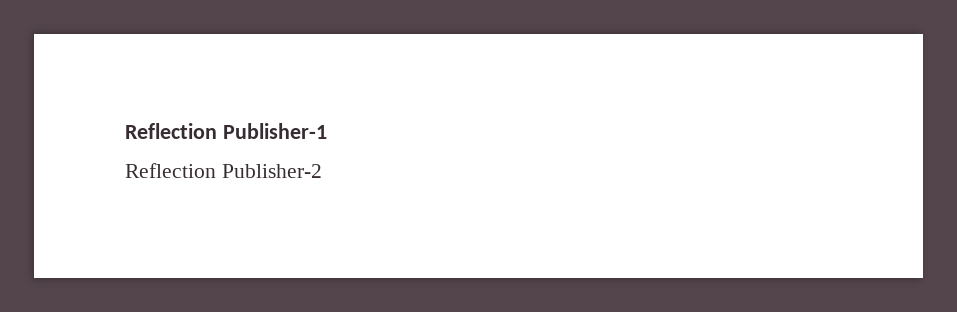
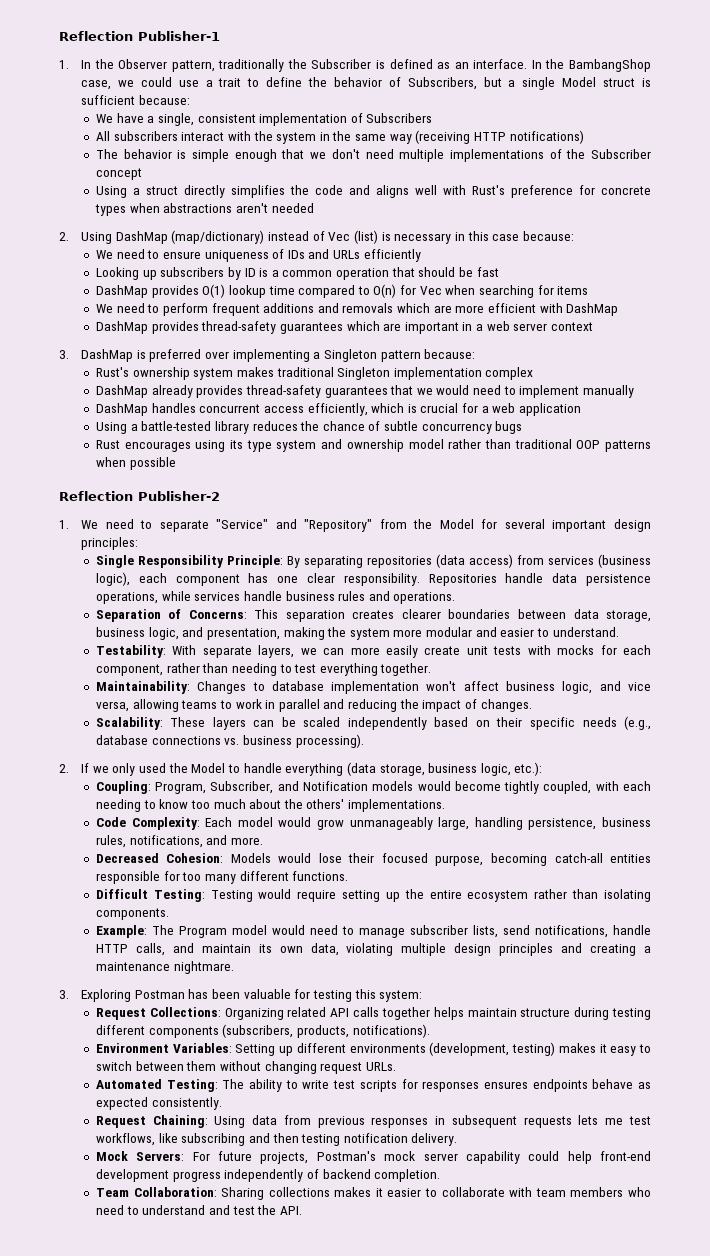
[125,163,322,178] Reflection Publisher-2 -> [59,59,651,72] [81,77,652,90] [81,95,190,105] [95,113,433,126] [95,130,584,144] [95,149,651,162] [95,168,142,180] [95,185,651,198] [94,203,314,216] [59,230,574,244] [95,249,421,262] [95,267,499,280] [95,284,589,298] [95,303,619,316] [95,321,594,334] [59,349,476,362] [95,367,534,380] [95,385,635,398] [95,403,582,416] [95,421,523,434] [95,439,651,452] [95,457,176,470] [59,491,220,501] [59,519,652,532] [81,537,139,550] [95,554,651,568] [95,572,651,586] [95,591,456,604] [95,609,651,622] [95,627,619,640] [95,645,652,658] [95,663,432,676] [95,681,651,694] [95,699,532,712] [95,716,651,730] [95,734,364,748] [59,762,543,776] [95,781,651,794] [95,799,446,812] [95,817,651,830] [95,835,263,848] [95,853,651,866] [95,871,349,884] [95,889,651,902] [95,908,169,920] [95,925,651,938] [95,943,651,956] [95,961,234,974] [59,989,423,1002] [95,1007,652,1020] [95,1024,430,1038] [95,1042,651,1056] [95,1061,396,1074] [95,1079,651,1092] [95,1097,222,1110] [95,1115,651,1128] [95,1133,458,1146] [95,1151,651,1164] [95,1169,441,1182] [95,1187,651,1200] [95,1205,302,1215] 1. In the Observer pattern, traditionally the Subscriber is defined as an interface. In the BambangShop case, we could use a trait to define the behavior of Subscribers, but a single Model struct is sufficient because: // We have a single, consistent implementation of Subscribers // All subscribers interact with the system in the same way (receiving HTTP notifications) // The behavior is simple enough that we don't need multiple implementations of the Subscriber concept // Using a struct directly simplifies the code and aligns well with Rust's preference for concrete types when abstractions aren't needed // 2. Using DashMap (map/dictionary) instead of Vec (list) is necessary in this case because: // We need to ensure uniqueness of IDs and URLs efficiently // Looking up subscribers by ID is a common operation that should be fast // DashMap provides O(1) lookup time compared to O(n) for Vec when searching for items // We need to perform frequent additions and removals which are more efficient with DashMap // DashMap provides thread-safety guarantees which are important in a web server context // 3. DashMap is preferred over implementing a Singleton pattern because: // Rust's ownership system makes traditional Singleton implementation complex // DashMap already provides thread-safety guarantees that we would need to implement manually // DashMap handles concurrent access efficiently, which is crucial for a web application // Using a battle-tested library reduces the chance of subtle concurrency bugs // Rust encourages using its type system and ownership model rather than traditional OOP patterns when possible // Reflection Publisher-2 // 1. We need to separate "Service" and "Repository" from the Model for several important design principles: // Single Responsibility Principle: By separating repositories (data access) from services (business logic), each component has one clear responsibility. Repositories handle data persistence operations, while services handle business rules and operations. // Separation of Concerns: This separation creates clearer boundaries between data storage, business logic, and presentation, making the system more modular and easier to understand. // Testability: With separate layers, we can more easily create unit tests with mocks for each component, rather than needing to test everything together. // Maintainability: Changes to database implementation won't affect business logic, and vice versa, allowing teams to work in parallel and reducing the impact of changes. // Scalability: These layers can be scaled independently based on their specific needs (e.g., database connections vs. business processing). // 2. If we only used the Model to handle everything (data storage, business logic, etc.): // Coupling: Program, Subscriber, and Notification models would become tightly coupled, with each needing to know too much about the others' implementations. // Code Complexity: Each model would grow unmanageably large, handling persistence, business rules, notifications, and more. // Decreased Cohesion: Models would lose their focused purpose, becoming catch-all entities responsible for too many different functions. // Difficult Testing: Testing would require setting up the entire ecosystem rather than isolating components. // Example: The Program model would need to manage subscriber lists, send notifications, handle HTTP calls, and maintain its own data, violating multiple design principles and creating a maintenance nightmare. // 3. Exploring Postman has been valuable for testing this system: // Request Collections: Organizing related API calls together helps maintain structure during testing different components (subscribers, products, notifications). // Environment Variables: Setting up different environments (development, testing) makes it easy to switch between them without changing request URLs. // Automated Testing: The ability to write test scripts for responses ensures endpoints behave as expected consistently. // Request Chaining: Using data from previous responses in subsequent requests lets me test workflows, like subscribing and then testing notification delivery. // Mock Servers: For future projects, Postman's mock server capability could help front-end development progress independently of backend completion. // Team Collaboration: Sharing collections makes it easier to collaborate with team members who need to understand and test the API.

